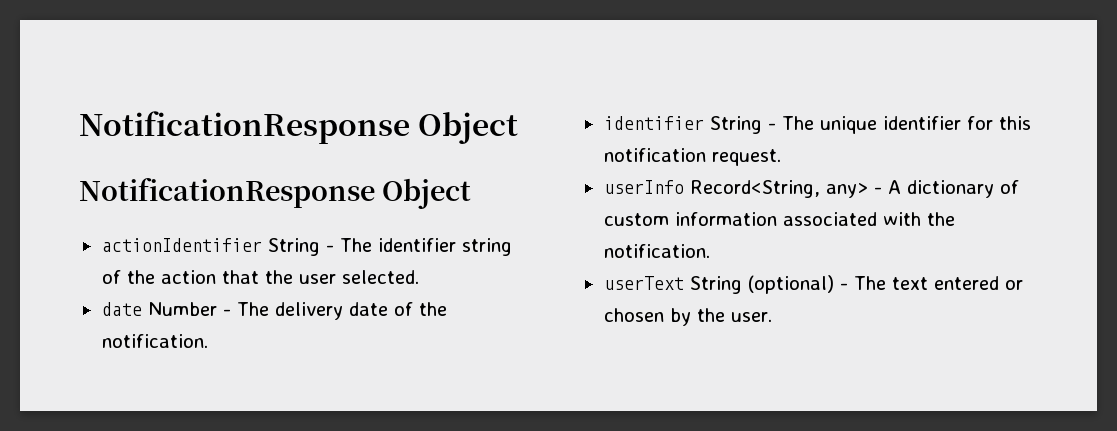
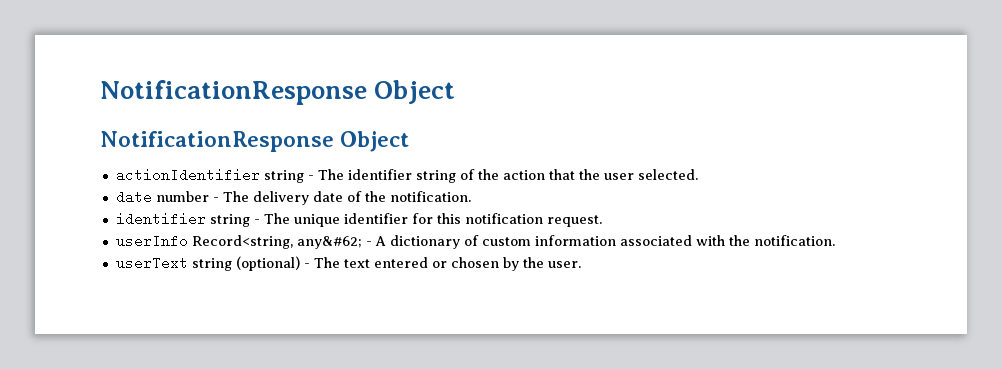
[267,238,320,256] String -> [263,170,304,183] string
[147,302,217,316] Number -> [155,191,209,202] number
[709,116,762,134] String -> [209,214,250,227] string
[689,180,868,198] Record<String, any> -> [191,235,362,249] Record<string, any&#62;
[689,276,742,294] String -> [191,258,232,271] string

